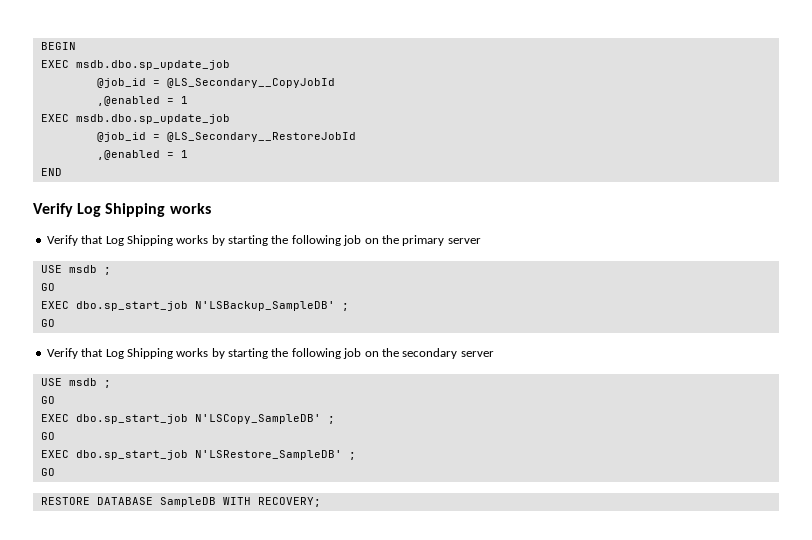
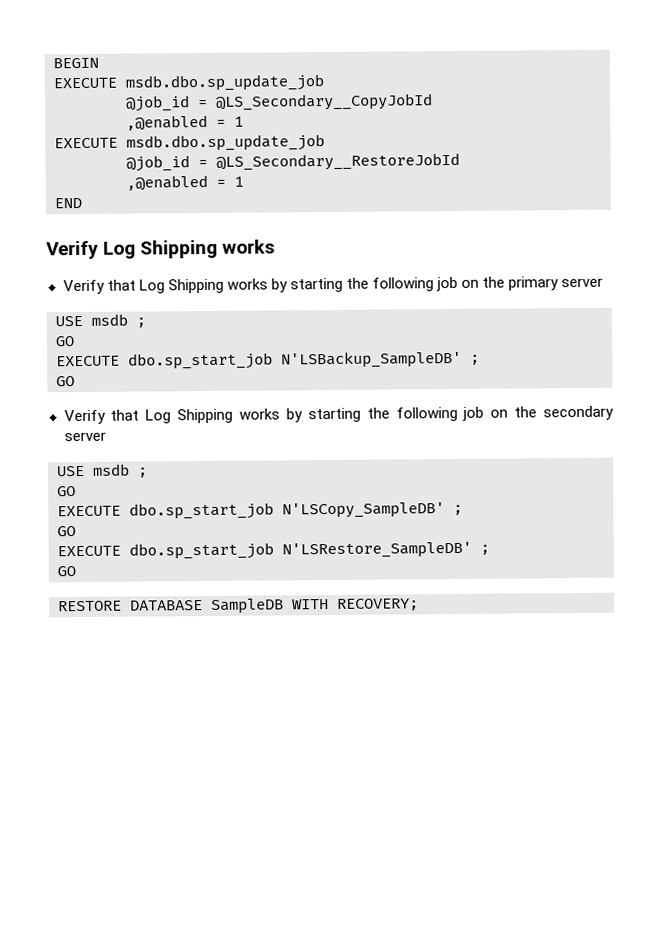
[40,60,69,68] EXEC -> [53,77,117,89] EXECUTE
[40,114,69,122] EXEC -> [54,137,118,149] EXECUTE
[40,301,69,309] EXEC -> [56,355,120,367] EXECUTE
[40,414,69,422] EXEC -> [57,505,121,517] EXECUTE
[40,450,69,458] EXEC -> [57,545,121,557] EXECUTE

